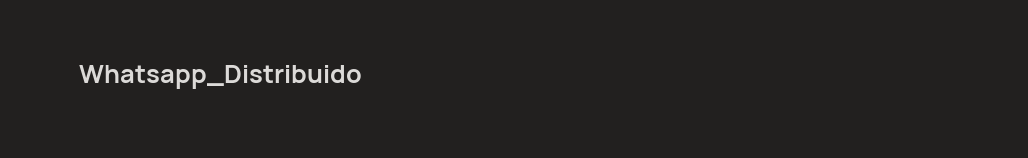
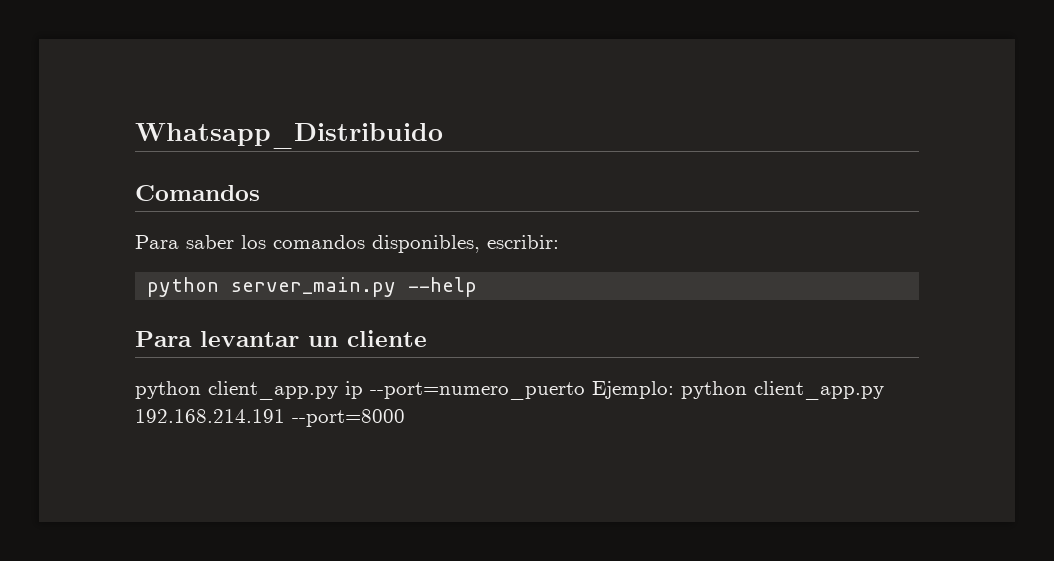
(362, 77) none -> [135,185,260,201] [135,235,559,253] [147,277,478,297] [135,330,427,347] [135,381,884,400] [135,409,405,427] // Comandos // Para saber los comandos disponibles, escribir: // python server_main.py --help // Para levantar un cliente // python client_app.py ip --port=numero_puerto Ejemplo: python client_app.py 192.168.214.191 --port=8000

